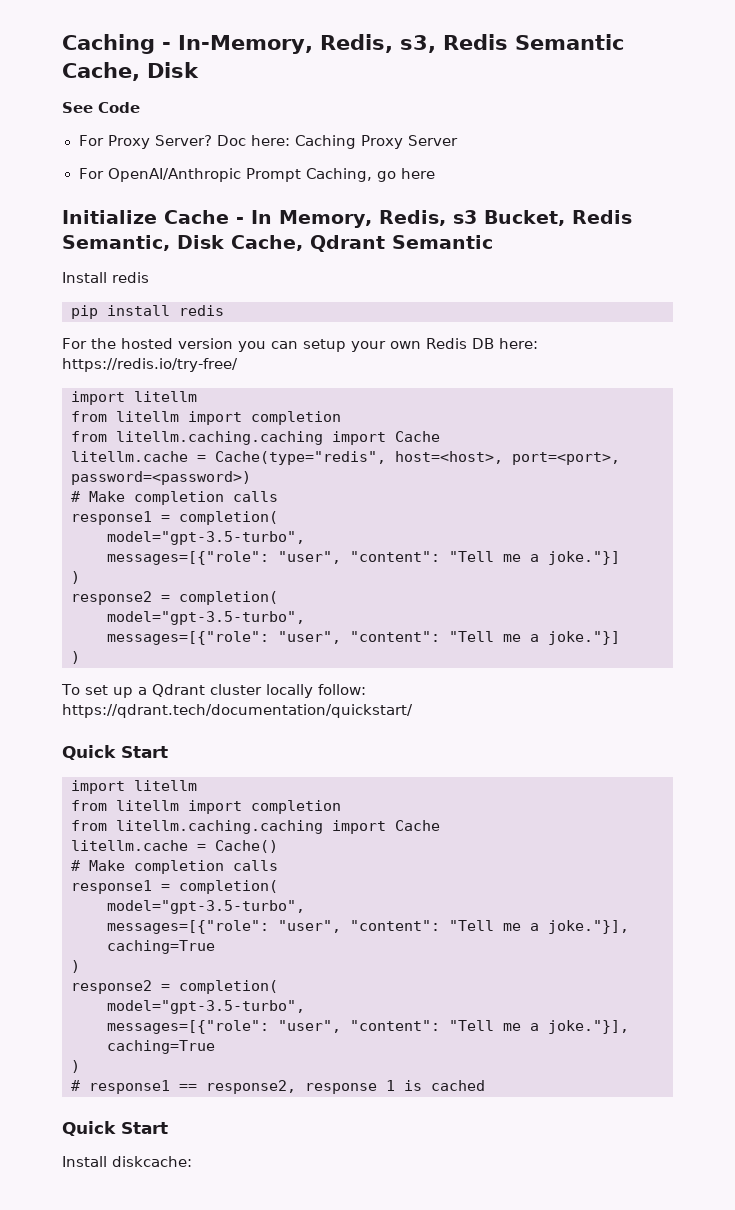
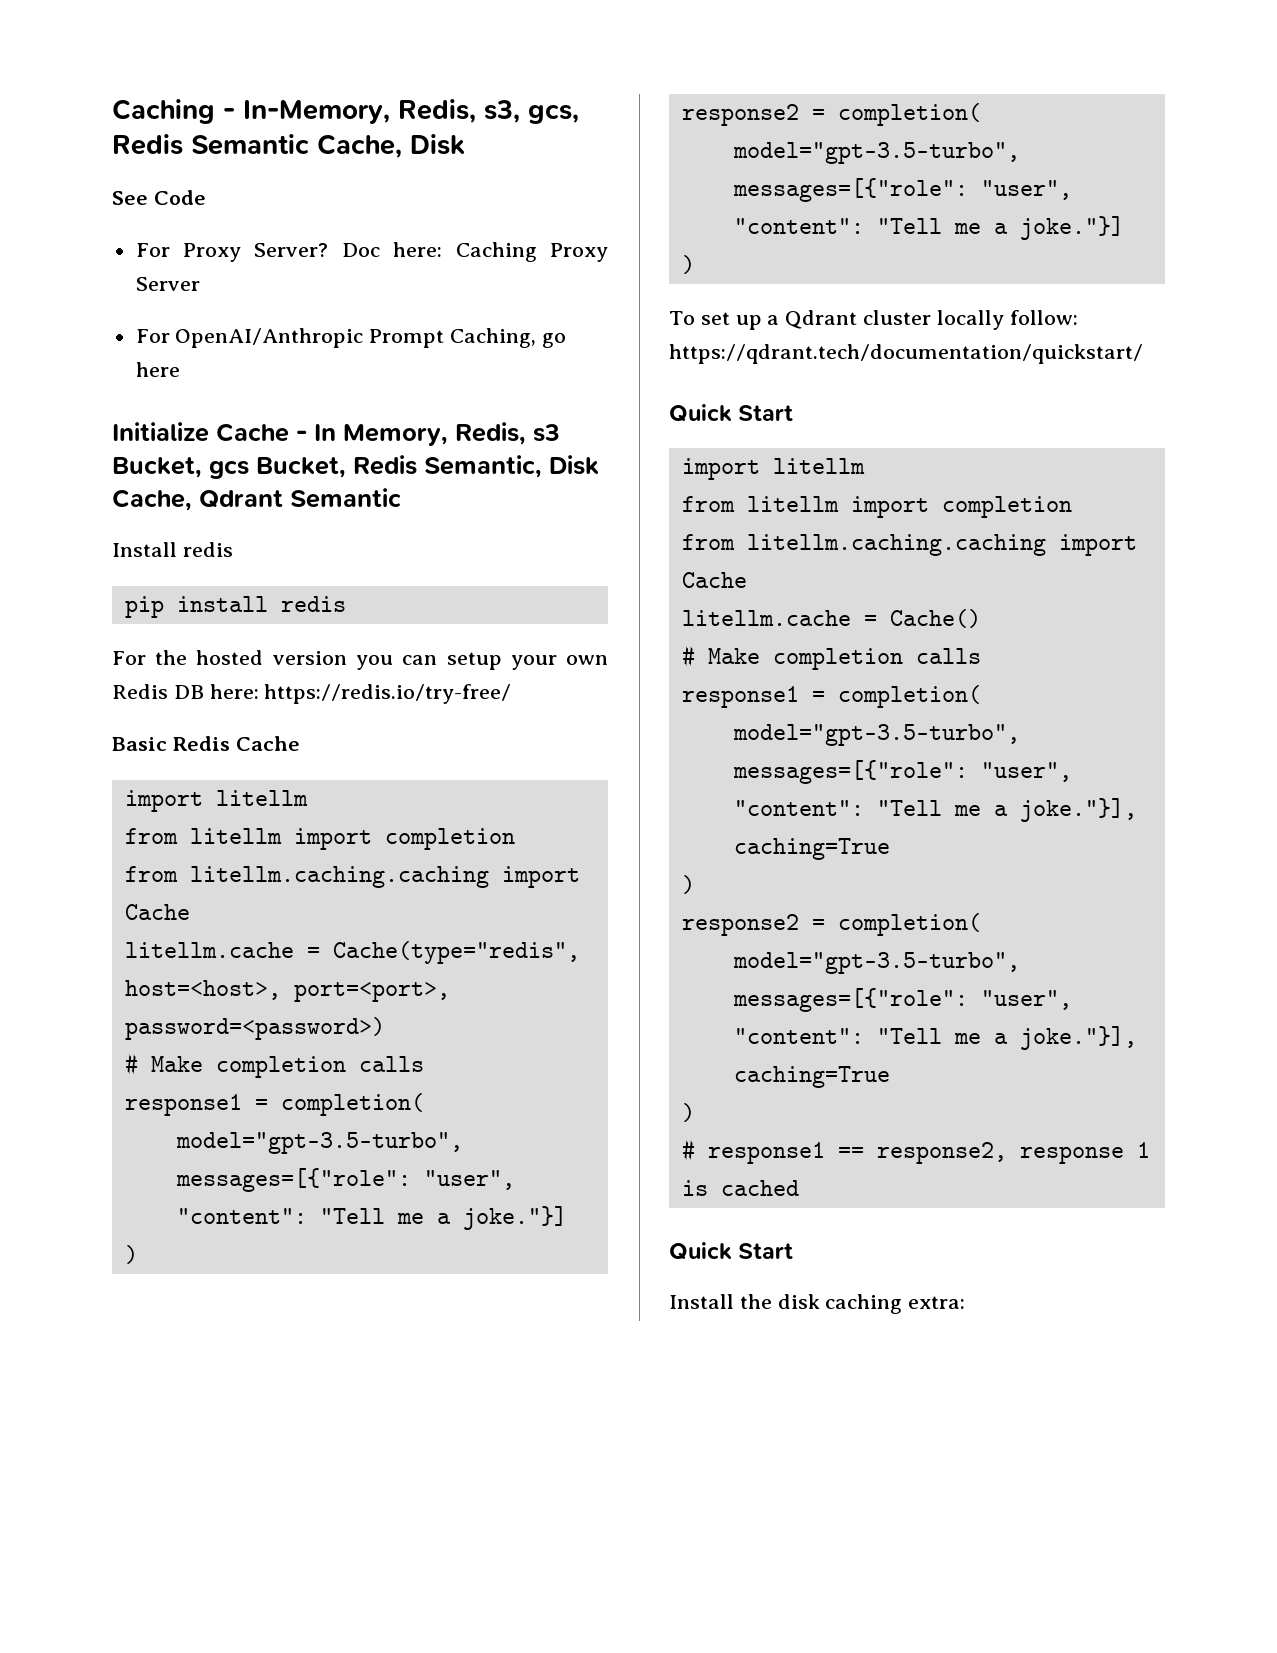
(436, 44) none -> [528,105,579,124] gcs,
(565, 218) none -> [209,457,346,479] gcs Bucket,
(238, 365) none -> [112,736,300,751] // Basic Redis Cache
[112,1156,192,1167] diskcache: -> [739,1294,966,1314] the disk caching extra:

